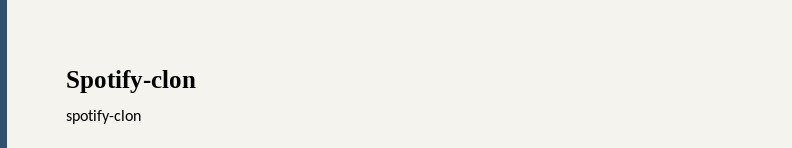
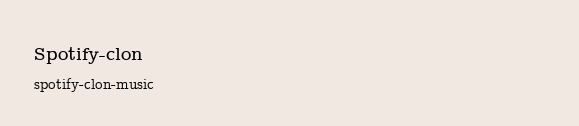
[66,110,141,124] spotify-clon -> [34,78,154,92] spotify-clon-music

